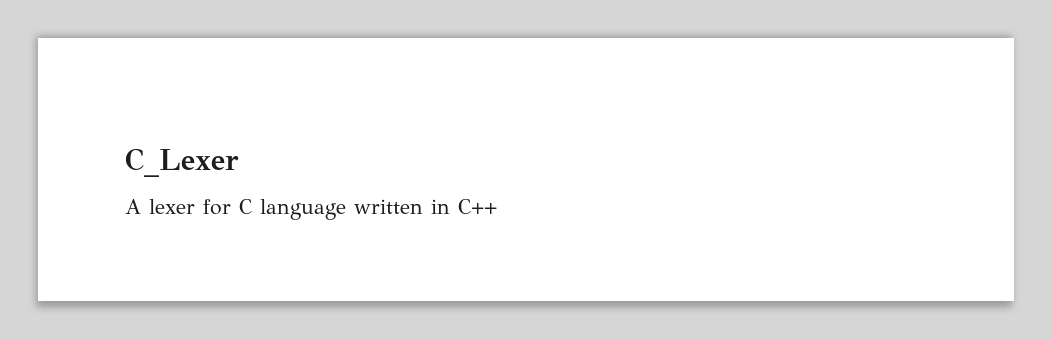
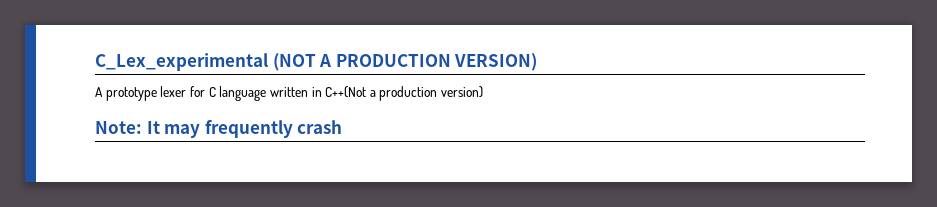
[125,148,239,177] [125,199,141,214] C_Lexer // A -> [95,53,538,71] [95,87,157,101] C_Lex_experimental (NOT A PRODUCTION VERSION) // A prototype
[458,199,497,214] C++ -> [325,86,484,101] [95,120,343,138] C++(Not a production version) // Note: It may frequently crash

